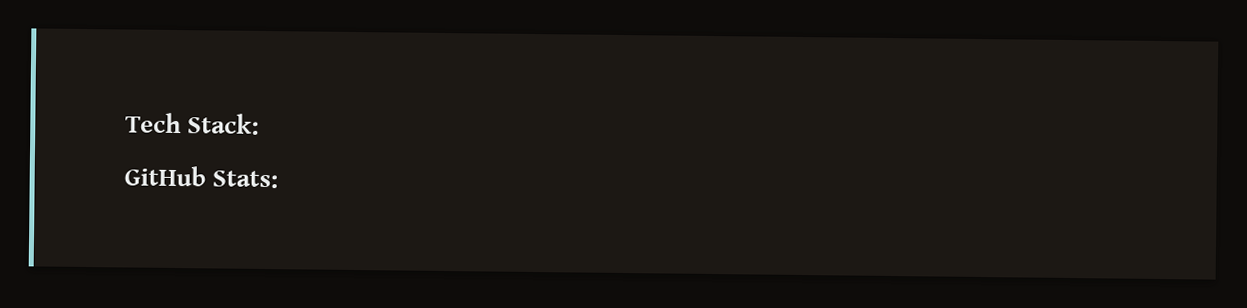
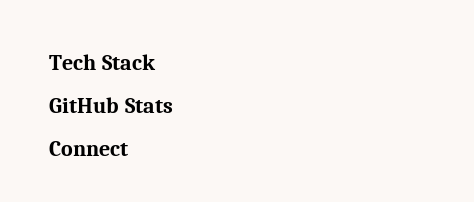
[187,113,260,135] Stack: -> [101,54,156,70] Stack
[212,170,279,189] Stats: -> [124,98,173,113] [49,141,128,156] Stats // Connect

